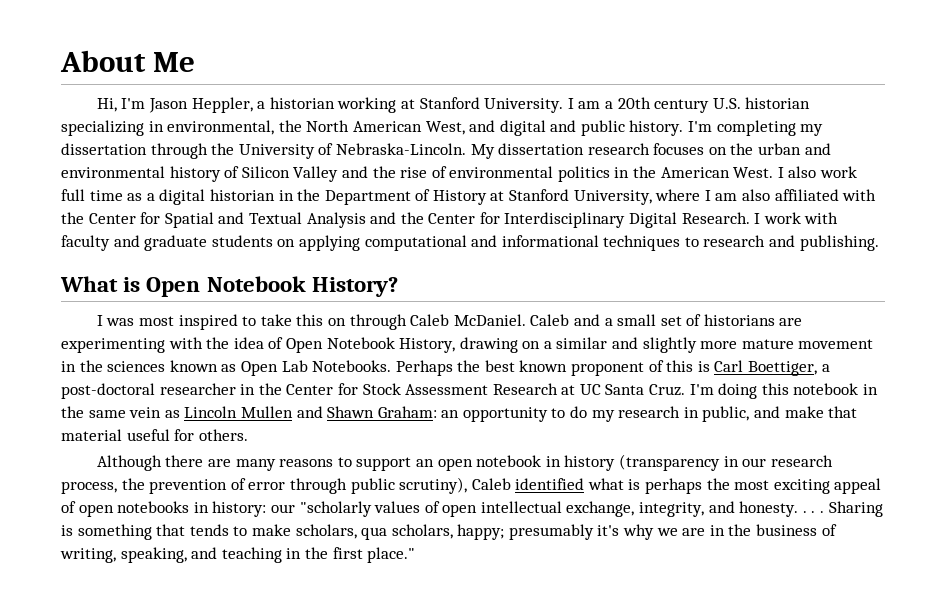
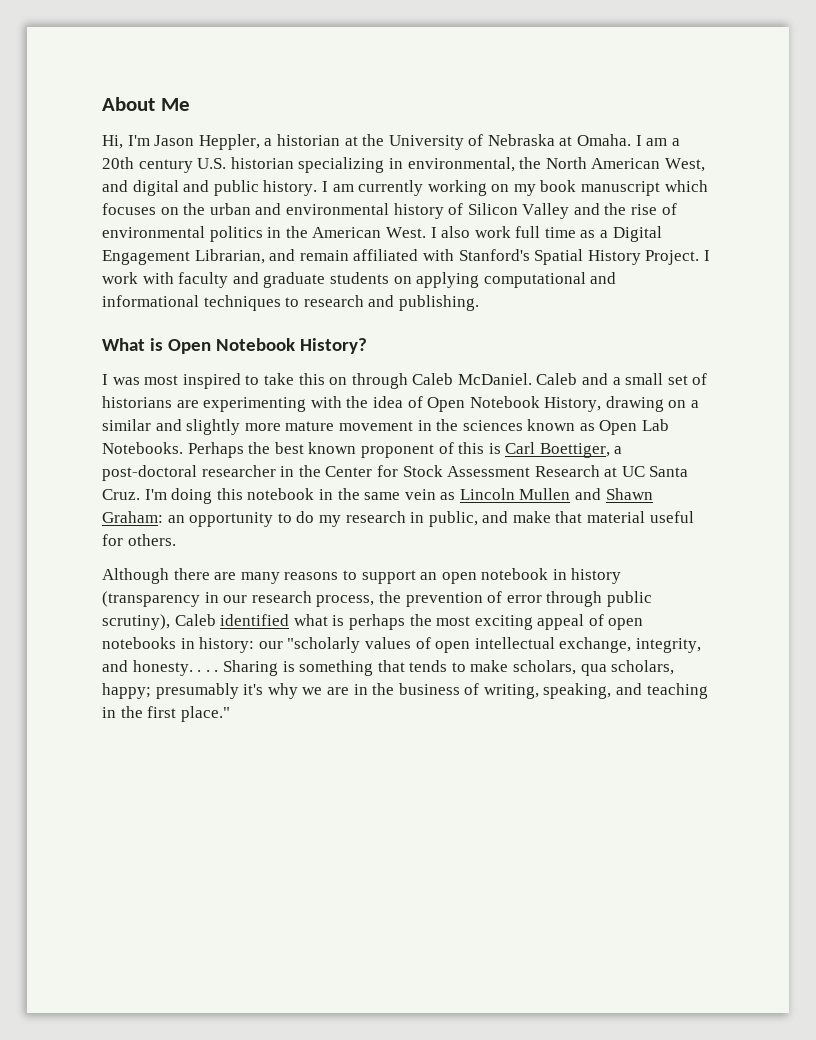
[337,97,564,113] working at Stanford University. -> [344,134,632,150] at the University of Nebraska at Omaha.
[688,120,824,136] [61,143,650,159] I'm completing my dissertation through the University of Nebraska-Lincoln. My dissertation research -> [321,180,708,196] I am currently working on my book manuscript which
[159,189,877,205] [61,212,750,228] digital historian in the Department of History at Stanford University, where I am also affiliated with the Center for Spatial and Textual Analysis and the Center for Interdisciplinary Digital Research. -> [612,226,662,242] [102,249,700,265] Digital Engagement Librarian, and remain affiliated with Stanford's Spatial History Project.

